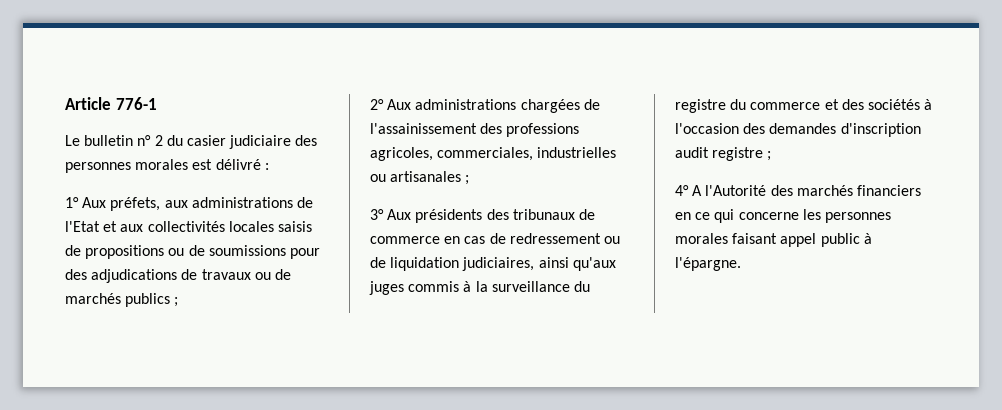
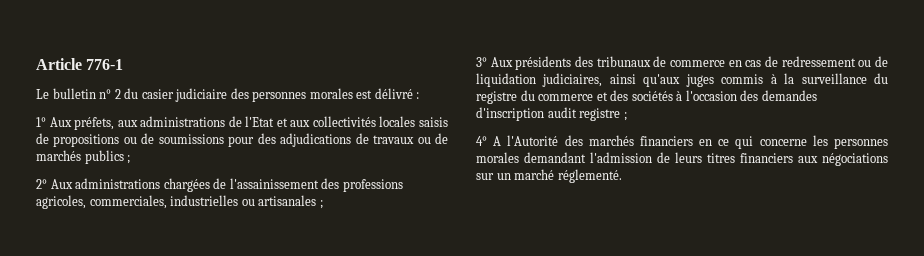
[732,233,872,247] [675,257,741,271] faisant appel public à l'épargne. -> [524,152,888,166] [476,169,622,183] demandant l'admission de leurs titres financiers aux négociations sur un marché réglementé.

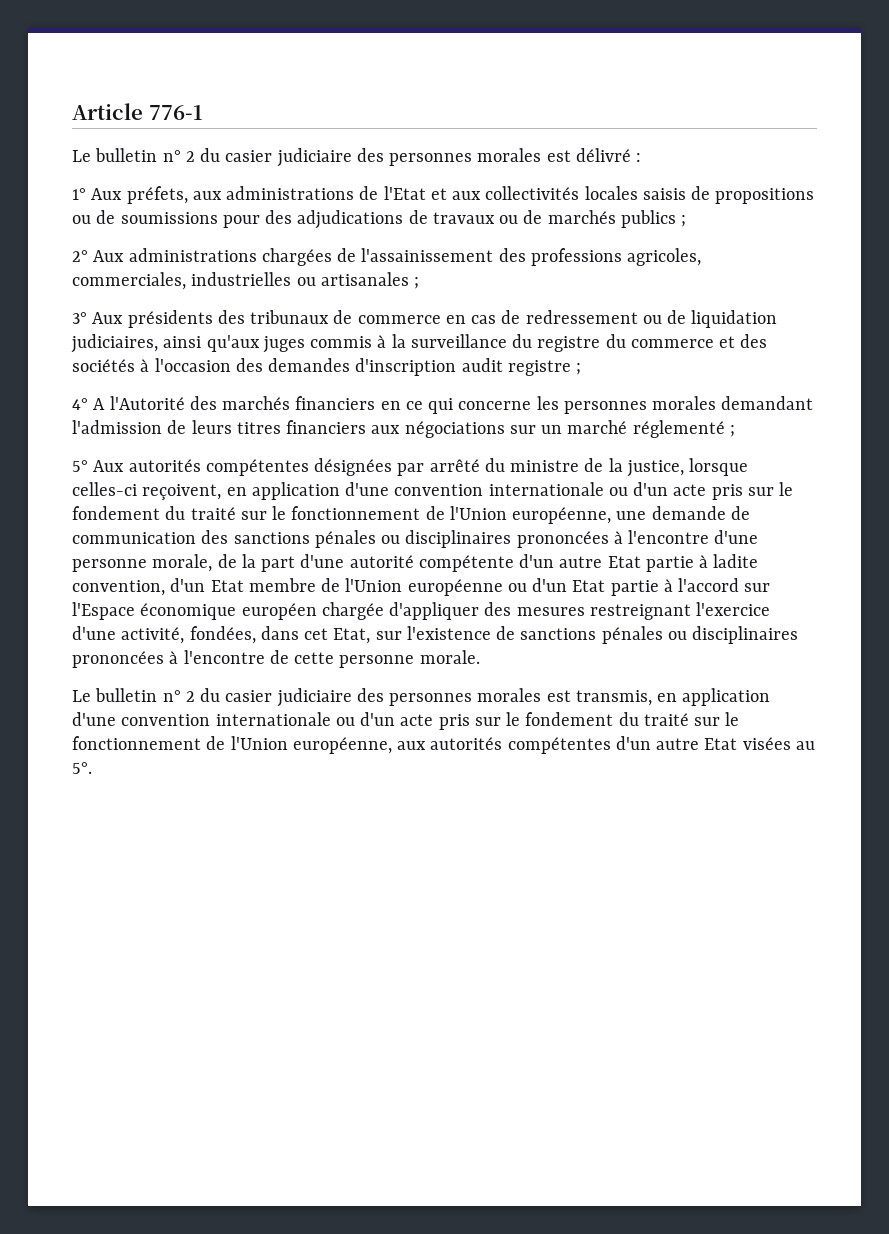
[557,169,622,183] réglementé. -> [632,420,735,438] [72,458,749,477] [72,482,794,500] [72,506,750,524] [72,530,759,548] [72,554,759,572] [72,578,771,596] [72,602,771,620] [72,626,799,644] [72,650,480,668] [72,688,771,707] [72,712,740,730] [72,736,815,754] [72,762,92,774] réglementé ; // 5° Aux autorités compétentes désignées par arrêté du ministre de la justice, lorsque celles-ci reçoivent, en application d'une convention internationale ou d'un acte pris sur le fondement du traité sur le fonctionnement de l'Union européenne, une demande de communication des sanctions pénales ou disciplinaires prononcées à l'encontre d'une personne morale, de la part d'une autorité compétente d'un autre Etat partie à ladite convention, d'un Etat membre de l'Union européenne ou d'un Etat partie à l'accord sur l'Espace économique européen chargée d'appliquer des mesures restreignant l'exercice d'une activité, fondées, dans cet Etat, sur l'existence de sanctions pénales ou disciplinaires prononcées à l'encontre de cette personne morale. // Le bulletin n° 2 du casier judiciaire des personnes morales est transmis, en application d'une convention internationale ou d'un acte pris sur le fondement du traité sur le fonctionnement de l'Union européenne, aux autorités compétentes d'un autre Etat visées au 5°.

